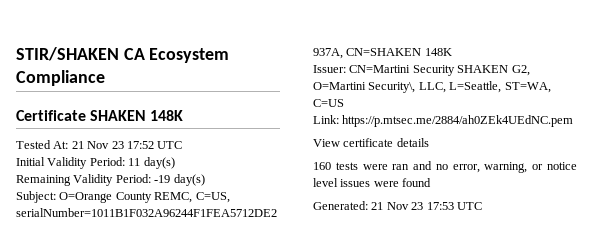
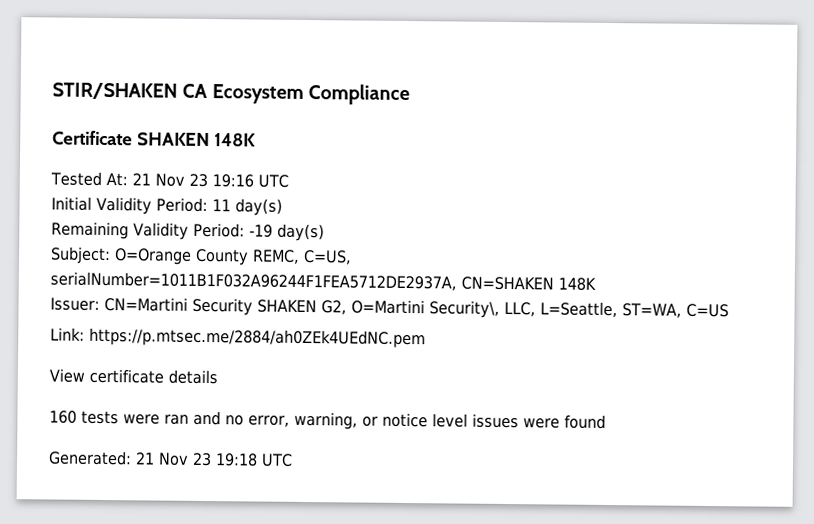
[126,141,154,149] 17:52 -> [211,174,254,188] 19:16
[426,202,454,210] 17:53 -> [215,453,258,467] 19:18

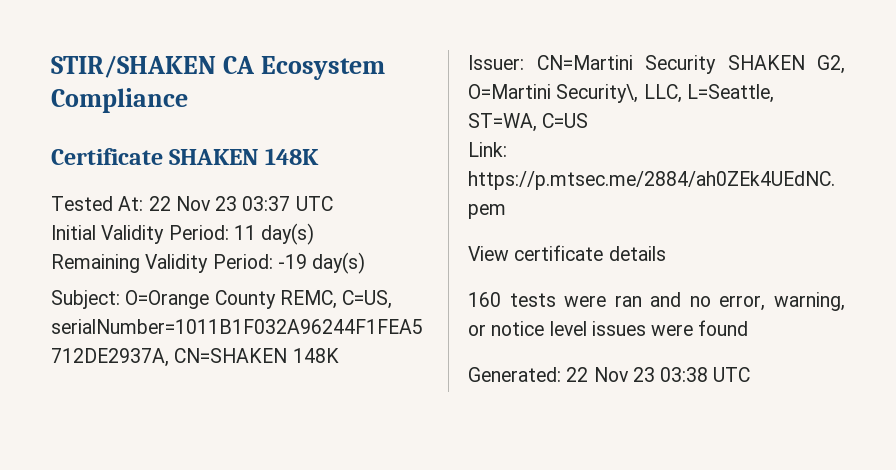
[131,173,254,188] 21 Nov 23 19:16 -> [148,196,291,211] 22 Nov 23 03:37
[135,452,258,467] 21 Nov 23 19:18 -> [566,367,709,382] 22 Nov 23 03:38

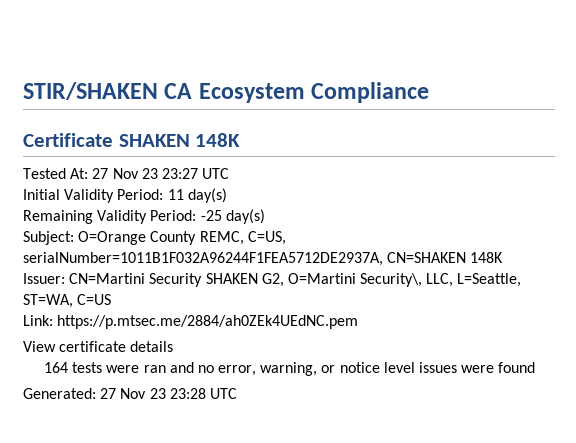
[148,196,291,211] 22 Nov 23 03:37 -> [92,168,198,179] 27 Nov 23 23:27
[277,254,307,269] -19 -> [200,210,222,221] -25
[468,292,501,307] 160 -> [43,362,68,373] 164
[566,367,709,382] 22 Nov 23 03:38 -> [100,388,206,399] 27 Nov 23 23:28

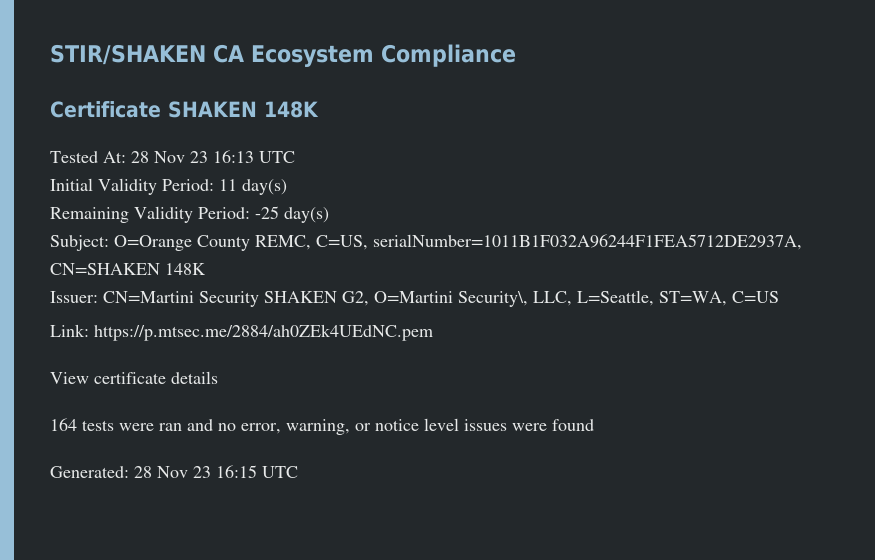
[92,168,198,179] 27 Nov 23 23:27 -> [131,150,254,163] 28 Nov 23 16:13
[100,388,206,399] 27 Nov 23 23:28 -> [134,465,257,478] 28 Nov 23 16:15

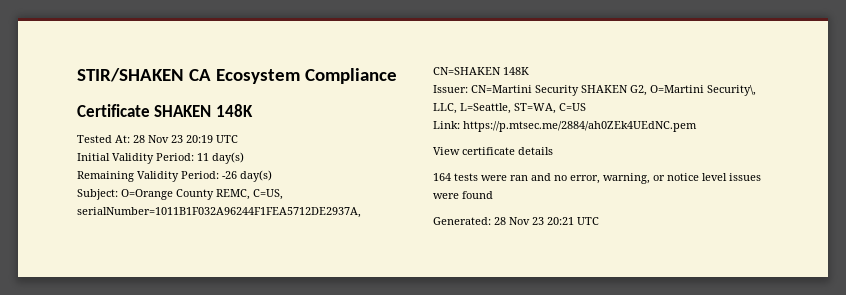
[213,150,254,163] 16:13 -> [186,135,213,143] 20:19
[255,206,279,219] -25 -> [222,171,237,179] -26
[216,465,257,478] 16:15 -> [547,217,574,225] 20:21

